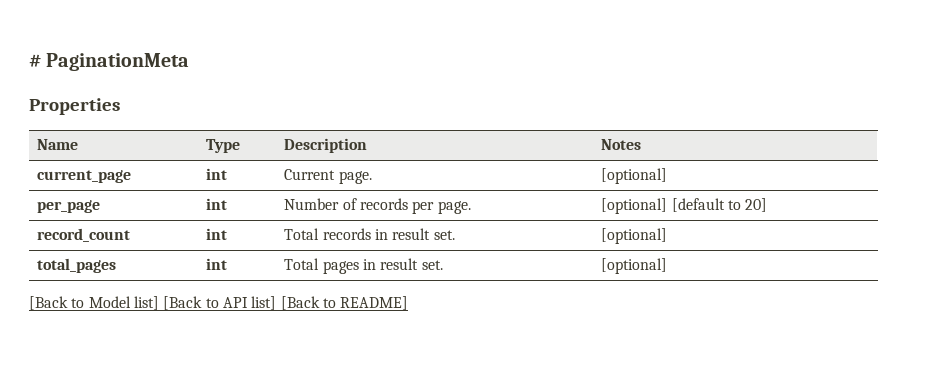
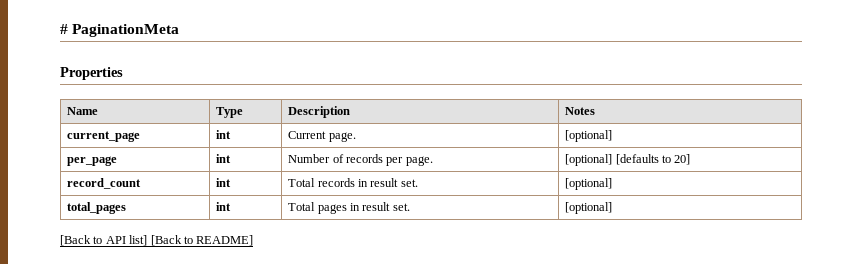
[671,198,725,212] [default -> [615,154,659,165] [defaults
[88,296,219,310] Model list] [Back to -> (103, 240) none

